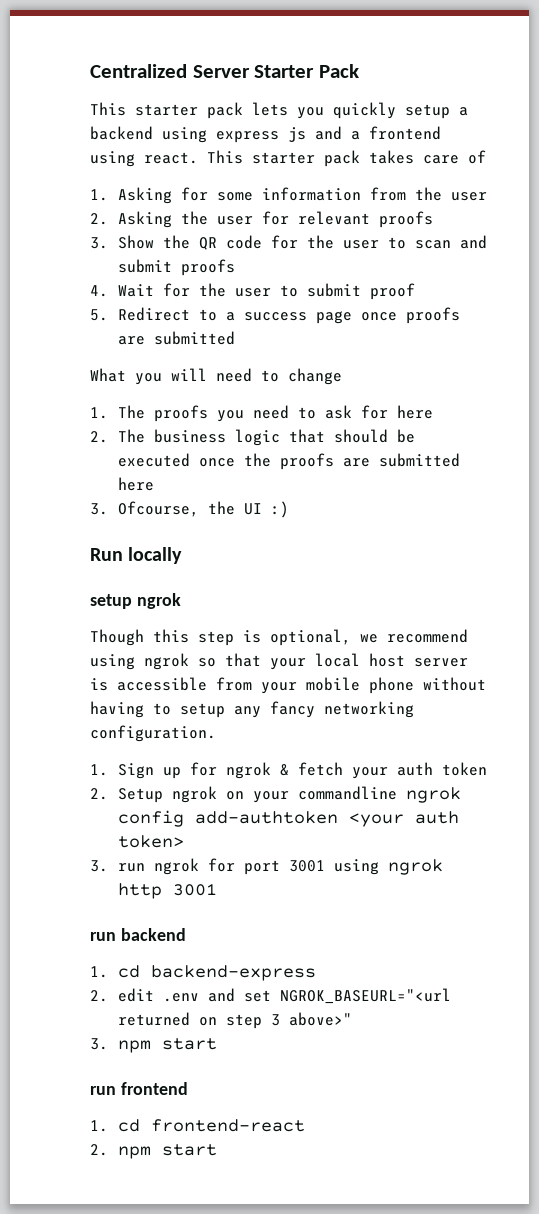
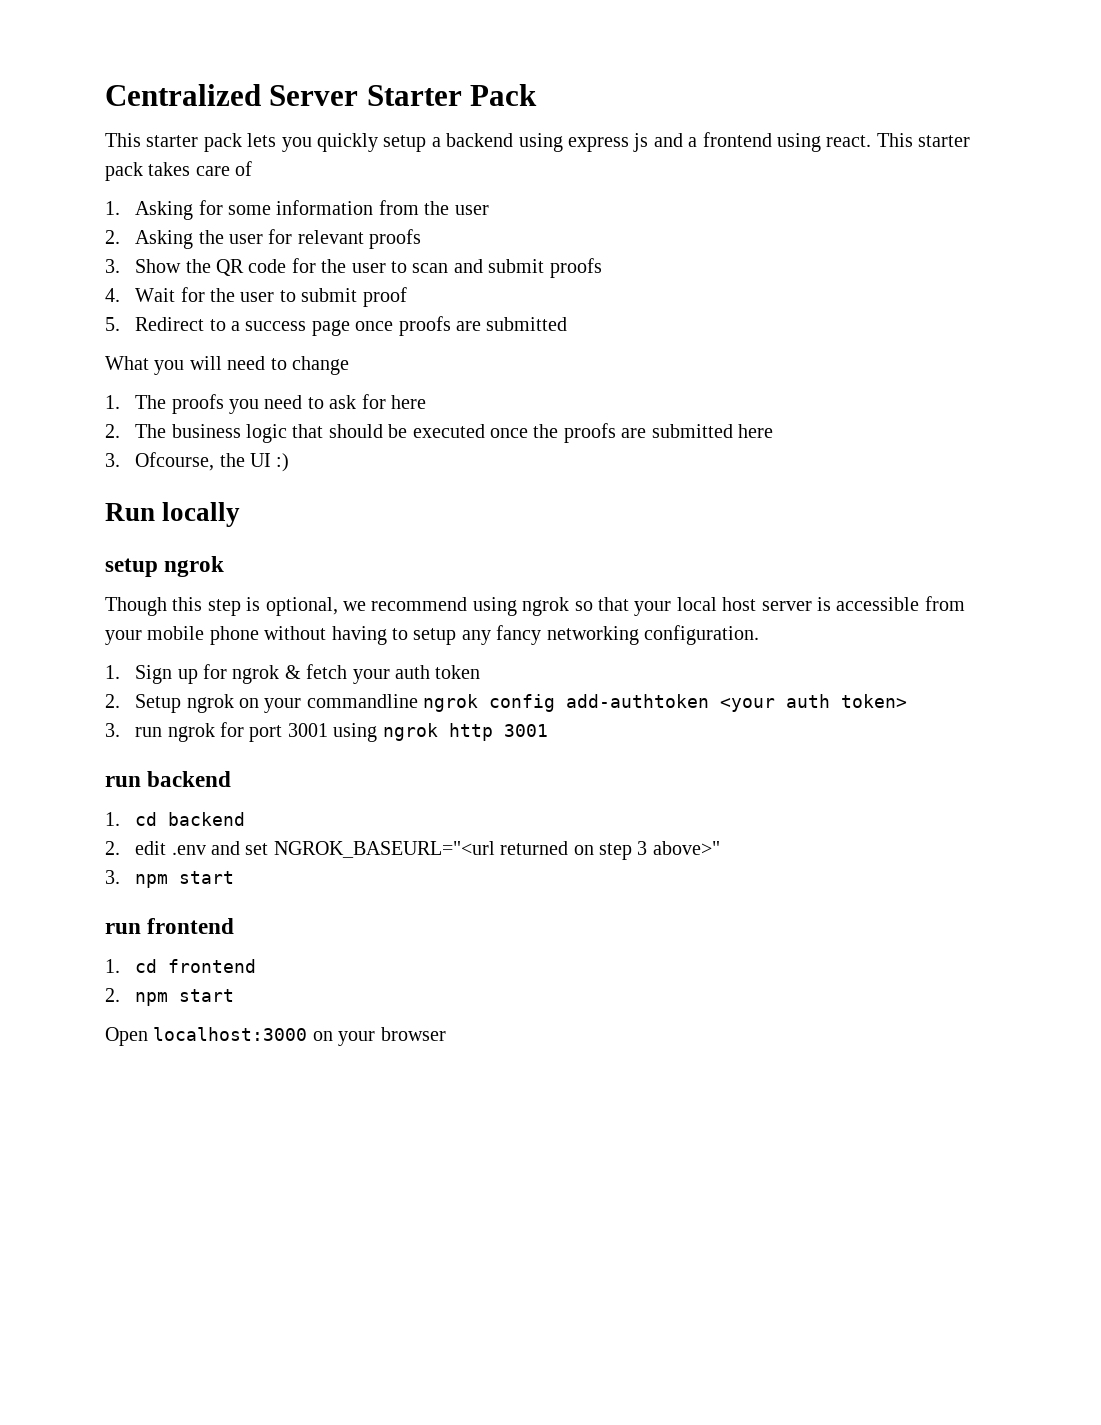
[151,965,317,981] backend-express -> [168,812,246,826] backend
[151,1119,306,1132] frontend-react -> [168,959,257,973] frontend
(218, 1150) none -> [105,1027,446,1046] // Open localhost:3000 on your browser

